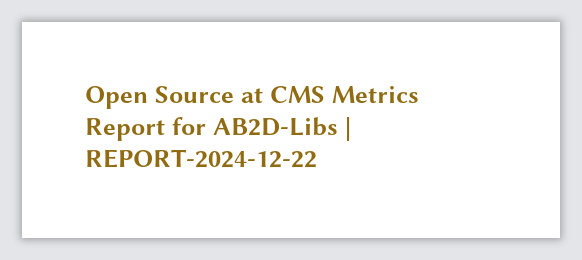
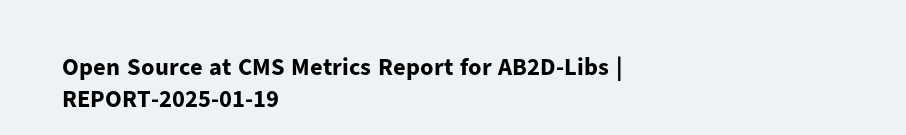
[85,149,317,168] REPORT-2024-12-22 -> [62,91,279,107] REPORT-2025-01-19

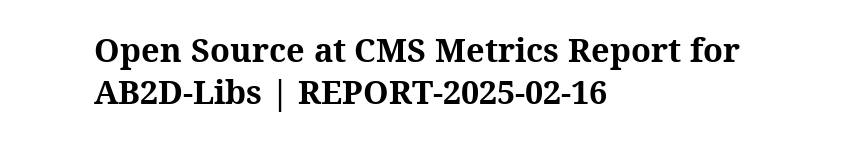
[62,91,279,107] REPORT-2025-01-19 -> [297,81,607,104] REPORT-2025-02-16

